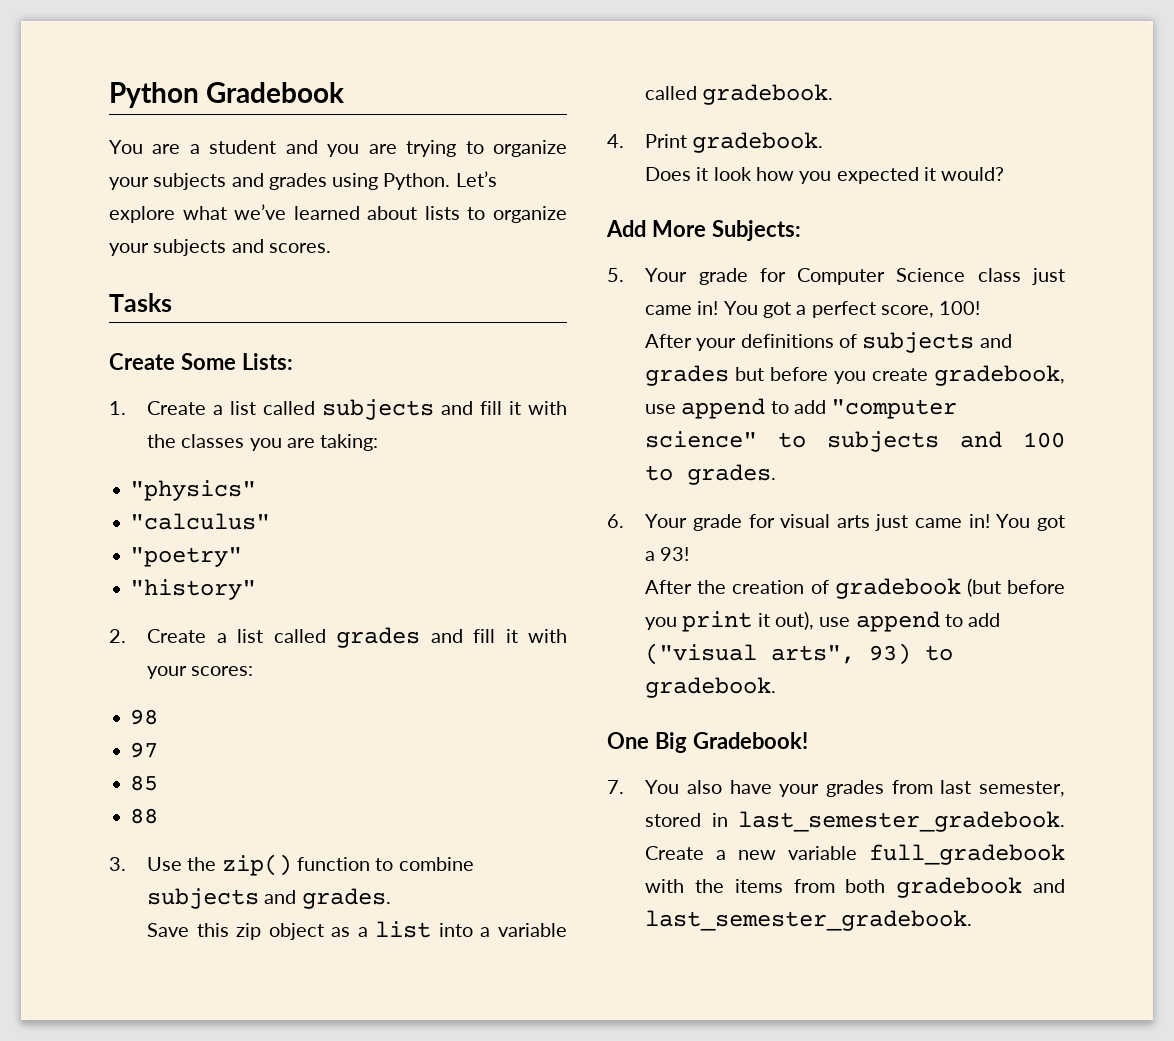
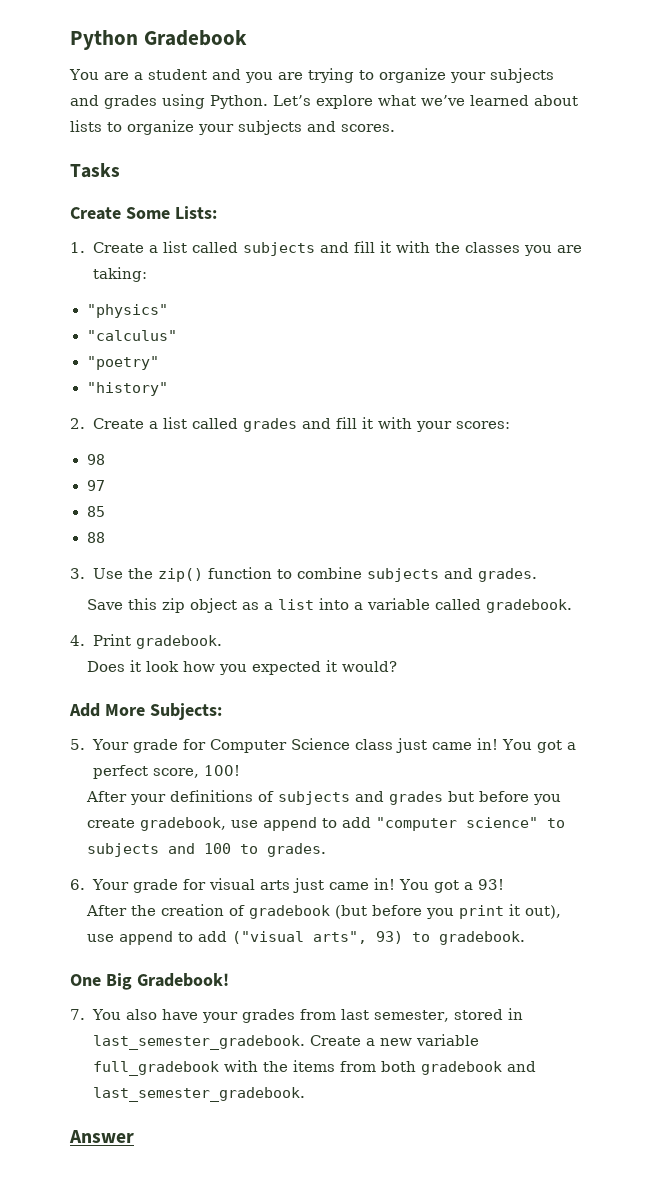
(973, 920) none -> [69,1130,134,1143] // Answer

